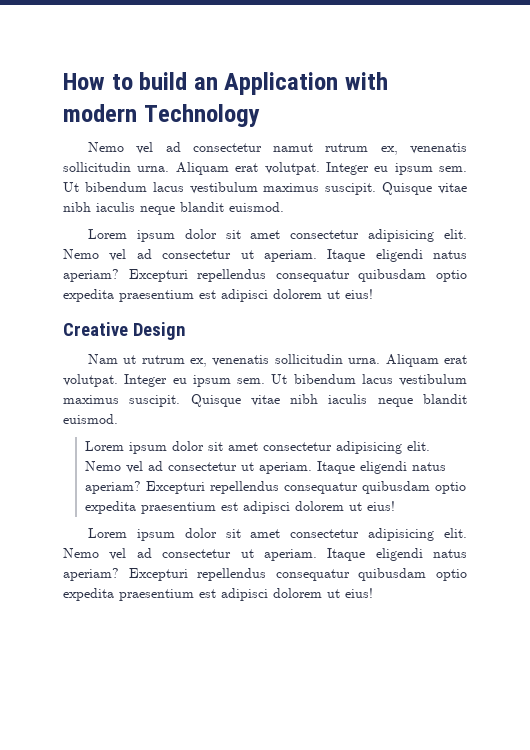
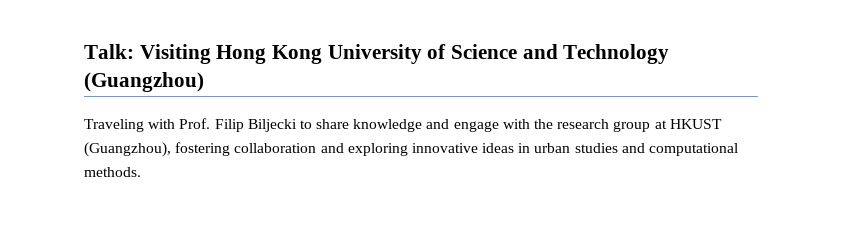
[63,72,389,95] [63,104,260,127] [87,142,467,155] [63,162,467,175] [63,182,467,195] [63,202,284,215] [87,229,467,242] [63,249,467,262] [63,269,467,282] [63,289,373,302] [63,322,185,340] [87,354,467,367] [63,374,467,387] [63,394,467,407] [63,414,118,424] [84,441,430,454] [84,461,446,474] [84,481,466,494] [84,501,395,514] [87,528,467,541] [63,548,467,561] [63,568,467,581] [63,588,373,601] How to build an Application with modern Technology // Nemo vel ad consectetur namut rutrum ex, venenatis sollicitudin urna. Aliquam erat volutpat. Integer eu ipsum sem. Ut bibendum lacus vestibulum maximus suscipit. Quisque vitae nibh iaculis neque blandit euismod. // Lorem ipsum dolor sit amet consectetur adipisicing elit. Nemo vel ad consectetur ut aperiam. Itaque eligendi natus aperiam? Excepturi repellendus consequatur quibusdam optio expedita praesentium est adipisci dolorem ut eius! // Creative Design // Nam ut rutrum ex, venenatis sollicitudin urna. Aliquam erat volutpat. Integer eu ipsum sem. Ut bibendum lacus vestibulum maximus suscipit. Quisque vitae nibh iaculis neque blandit euismod. // Lorem ipsum dolor sit amet consectetur adipisicing elit. Nemo vel ad consectetur ut aperiam. Itaque eligendi natus aperiam? Excepturi repellendus consequatur quibusdam optio expedita praesentium est adipisci dolorem ut eius! // Lorem ipsum dolor sit amet consectetur adipisicing elit. Nemo vel ad consectetur ut aperiam. Itaque eligendi natus aperiam? Excepturi repellendus consequatur quibusdam optio expedita praesentium est adipisci dolorem ut eius! -> [84,44,670,64] [84,72,204,92] [84,118,722,132] [84,142,739,157] [84,167,141,177] Talk: Visiting Hong Kong University of Science and Technology (Guangzhou) // Traveling with Prof. Filip Biljecki to share knowledge and engage with the research group at HKUST (Guangzhou), fostering collaboration and exploring innovative ideas in urban studies and computational methods.

